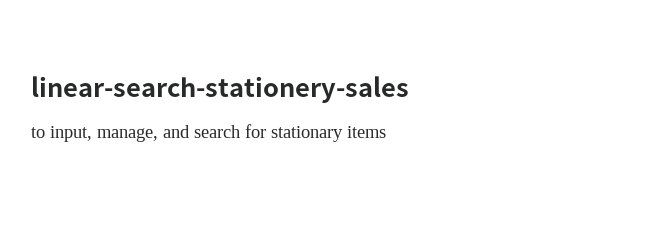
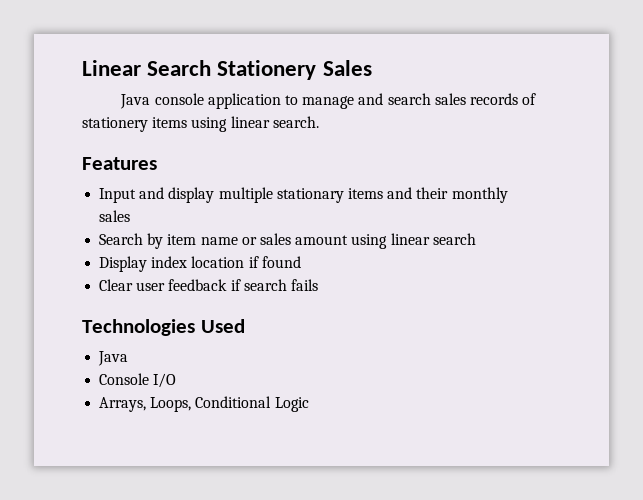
[31,76,409,103] [31,124,386,142] linear-search-stationery-sales // to input, manage, and search for stationary items -> [82,60,372,80] [120,93,537,109] [82,116,319,132] [82,157,157,170] [99,187,508,203] [99,210,131,222] [99,233,476,249] [99,256,301,272] [99,279,318,291] [82,319,245,336] [98,351,129,366] [99,373,177,388] [99,396,309,412] Linear Search Stationery Sales // Java console application to manage and search sales records of stationery items using linear search. // Features // Input and display multiple stationary items and their monthly sales // Search by item name or sales amount using linear search // Display index location if found // Clear user feedback if search fails // Technologies Used // Java // Console I/O // Arrays, Loops, Conditional Logic

